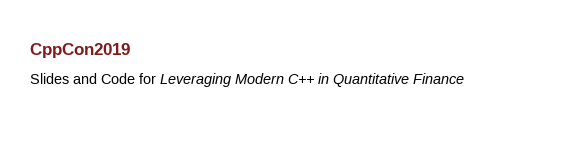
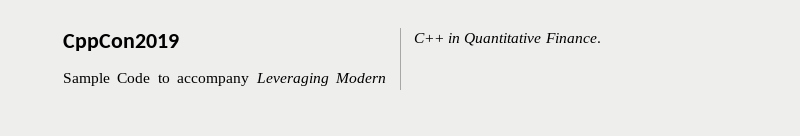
[30,73,156,84] Slides and Code for -> [63,73,250,86] Sample Code to accompany
[413,73,464,84] Finance -> [544,33,601,43] Finance.

